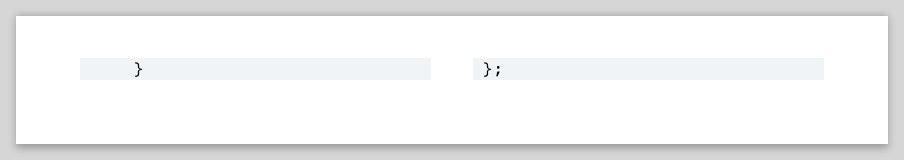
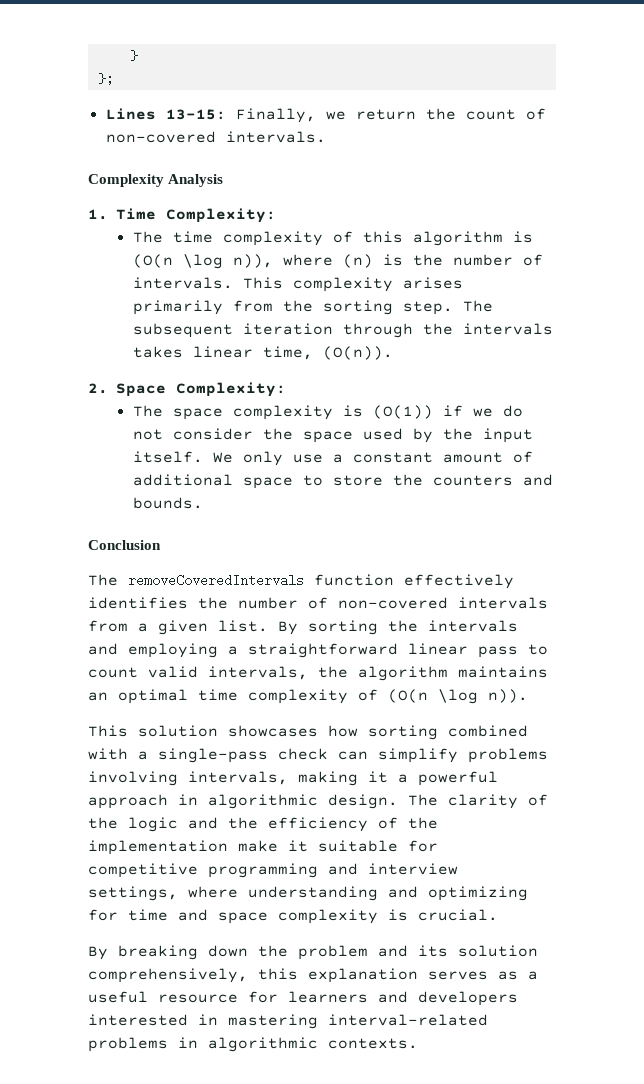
(505, 69) none -> [105,108,546,123] [105,131,326,143] [88,174,224,187] [88,208,276,223] [132,231,533,246] [132,254,543,269] [132,277,463,292] [132,300,493,315] [132,323,553,338] [132,346,393,360] [88,382,286,397] [132,405,523,420] [132,428,533,443] [132,451,533,466] [132,474,553,489] [132,497,203,509] [88,540,161,550] [88,574,514,589] [88,597,548,609] [88,620,518,635] [88,643,548,658] [88,666,548,681] [88,689,528,704] [88,725,528,740] [88,748,548,763] [88,771,498,786] [88,794,548,809] [88,817,438,832] [88,840,438,855] [88,863,458,878] [88,886,528,901] [88,909,498,924] [88,945,538,960] [88,968,538,983] [88,991,518,1006] [88,1014,488,1029] [88,1037,418,1052] // Lines 13-15: Finally, we return the count of non-covered intervals. // Complexity Analysis // 1. Time Complexity: // The time complexity of this algorithm is (O(n \log n)), where (n) is the number of intervals. This complexity arises primarily from the sorting step. The subsequent iteration through the intervals takes linear time, (O(n)). // 2. Space Complexity: // The space complexity is (O(1)) if we do not consider the space used by the input itself. We only use a constant amount of additional space to store the counters and bounds. // Conclusion // The removeCoveredIntervals function effectively identifies the number of non-covered intervals from a given list. By sorting the intervals and employing a straightforward linear pass to count valid intervals, the algorithm maintains an optimal time complexity of (O(n \log n)). // This solution showcases how sorting combined with a single-pass check can simplify problems involving intervals, making it a powerful approach in algorithmic design. The clarity of the logic and the efficiency of the implementation make it suitable for competitive programming and interview settings, where understanding and optimizing for time and space complexity is crucial. // By breaking down the problem and its solution comprehensively, this explanation serves as a useful resource for learners and developers interested in mastering interval-related problems in algorithmic contexts.

